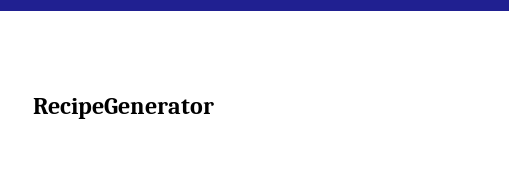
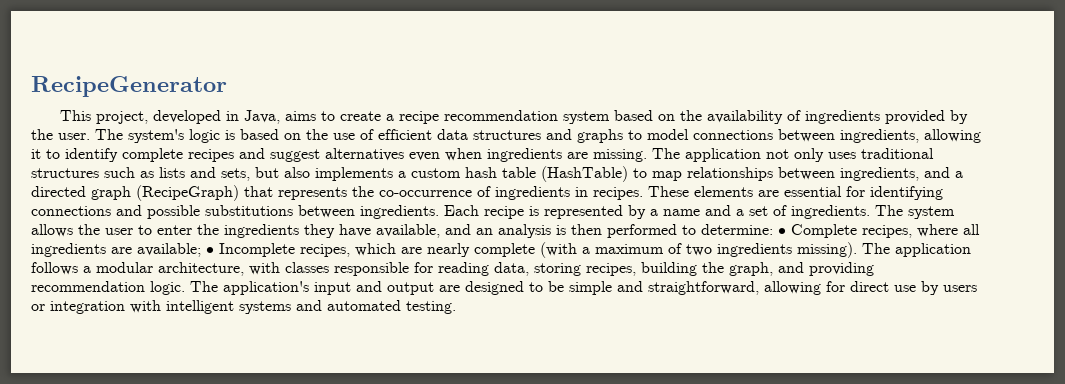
(214, 108) none -> [59,110,968,124] [31,129,981,143] [31,148,934,162] [31,166,963,182] [31,185,943,201] [31,205,955,219] [31,224,980,238] [31,242,971,258] [31,262,874,276] [31,281,977,295] [31,300,456,314] // This project, developed in Java, aims to create a recipe recommendation system based on the availability of ingredients provided by the user. The system's logic is based on the use of efficient data structures and graphs to model connections between ingredients, allowing it to identify complete recipes and suggest alternatives even when ingredients are missing. The application not only uses traditional structures such as lists and sets, but also implements a custom hash table (HashTable) to map relationships between ingredients, and a directed graph (RecipeGraph) that represents the co-occurrence of ingredients in recipes. These elements are essential for identifying connections and possible substitutions between ingredients. Each recipe is represented by a name and a set of ingredients. The system allows the user to enter the ingredients they have available, and an analysis is then performed to determine: • Complete recipes, where all ingredients are available; • Incomplete recipes, which are nearly complete (with a maximum of two ingredients missing). The application follows a modular architecture, with classes responsible for reading data, storing recipes, building the graph, and providing recommendation logic. The application's input and output are designed to be simple and straightforward, allowing for direct use by users or integration with intelligent systems and automated testing.

